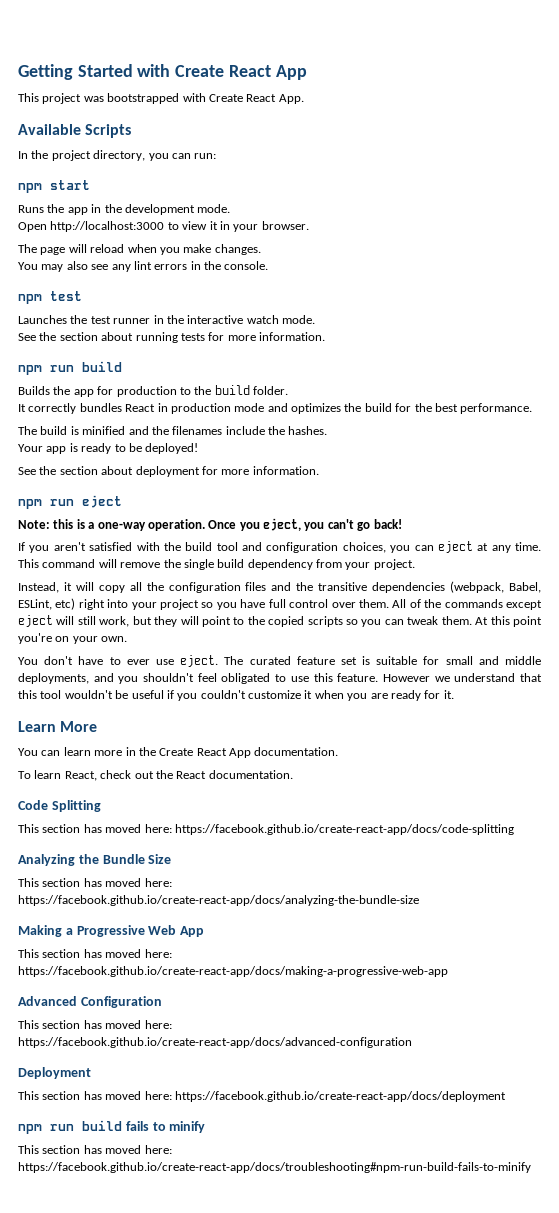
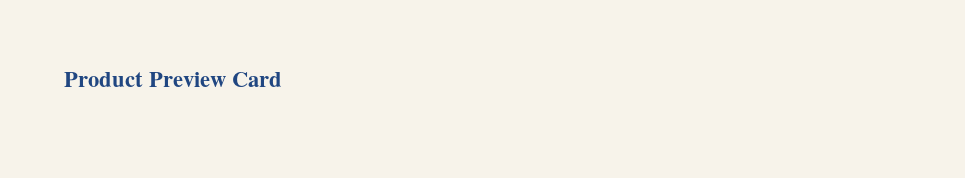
[18,64,307,80] [18,93,304,104] [18,124,132,138] [18,150,217,161] [18,180,90,193] [18,204,231,215] [18,221,309,232] [18,244,261,255] [18,261,269,272] [18,291,82,304] [18,315,315,324] [18,332,325,343] [18,361,122,375] [18,385,288,397] [18,403,533,414] [18,426,328,435] [18,443,199,454] [18,466,319,477] [18,495,122,509] [18,518,402,531] [18,541,541,553] [18,559,415,570] [18,581,541,593] [18,598,543,610] [18,615,543,627] [18,633,128,644] [18,655,541,667] [18,673,542,684] [18,690,454,701] [18,721,98,732] [18,747,339,758] [18,770,293,781] [18,800,101,812] [18,824,514,835] [18,854,172,866] [18,878,172,887] [18,895,419,906] [18,925,205,937] [18,949,172,958] [18,966,448,977] [18,996,162,1008] [18,1020,172,1029] [18,1037,412,1048] [18,1067,91,1079] [18,1091,506,1102] [18,1120,206,1134] [18,1145,172,1154] [18,1162,531,1173] Getting Started with Create React App // This project was bootstrapped with Create React App. // Available Scripts // In the project directory, you can run: // npm start // Runs the app in the development mode. // Open http://localhost:3000 to view it in your browser. // The page will reload when you make changes. // You may also see any lint errors in the console. // npm test // Launches the test runner in the interactive watch mode. // See the section about running tests for more information. // npm run build // Builds the app for production to the build folder. // It correctly bundles React in production mode and optimizes the build for the best performance. // The build is minified and the filenames include the hashes. // Your app is ready to be deployed! // See the section about deployment for more information. // npm run eject // Note: this is a one-way operation. Once you eject, you can't go back! // If you aren't satisfied with the build tool and configuration choices, you can eject at any time. This command will remove the single build dependency from your project. // Instead, it will copy all the configuration files and the transitive dependencies (webpack, Babel, ESLint, etc) right into your project so you have full control over them. All of the commands except eject will still work, but they will point to the copied scripts so you can tweak them. At this point you're on your own. // You don't have to ever use eject. The curated feature set is suitable for small and middle deployments, and you shouldn't feel obligated to use this feature. However we understand that this tool wouldn't be useful if you couldn't customize it when you are ready for it. // Learn More // You can learn more in the Create React App documentation. // To learn React, check out the React documentation. // Code Splitting // This section has moved here: https://facebook.github.io/create-react-app/docs/code-splitting // Analyzing the Bundle Size // This section has moved here: https://facebook.github.io/create-react-app/docs/analyzing-the-bundle-size // Making a Progressive Web App // This section has moved here: https://facebook.github.io/create-react-app/docs/making-a-progressive-web-app // Advanced Configuration // This section has moved here: https://facebook.github.io/create-react-app/docs/advanced-configuration // Deployment // This section has moved here: https://facebook.github.io/create-react-app/docs/deployment // npm run build fails to minify // This section has moved here: https://facebook.github.io/create-react-app/docs/troubleshooting#npm-run-build-fails-to-minify -> [64,72,283,87] Product Preview Card

